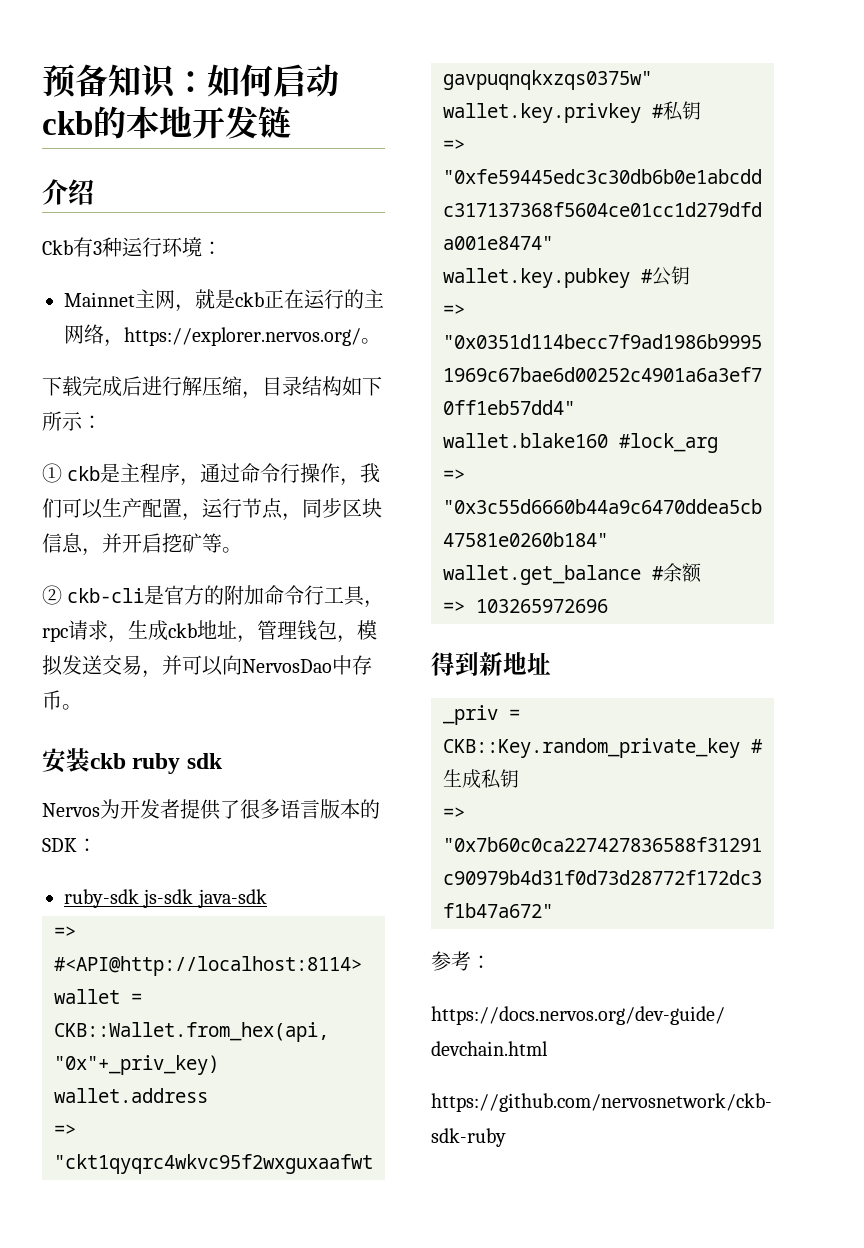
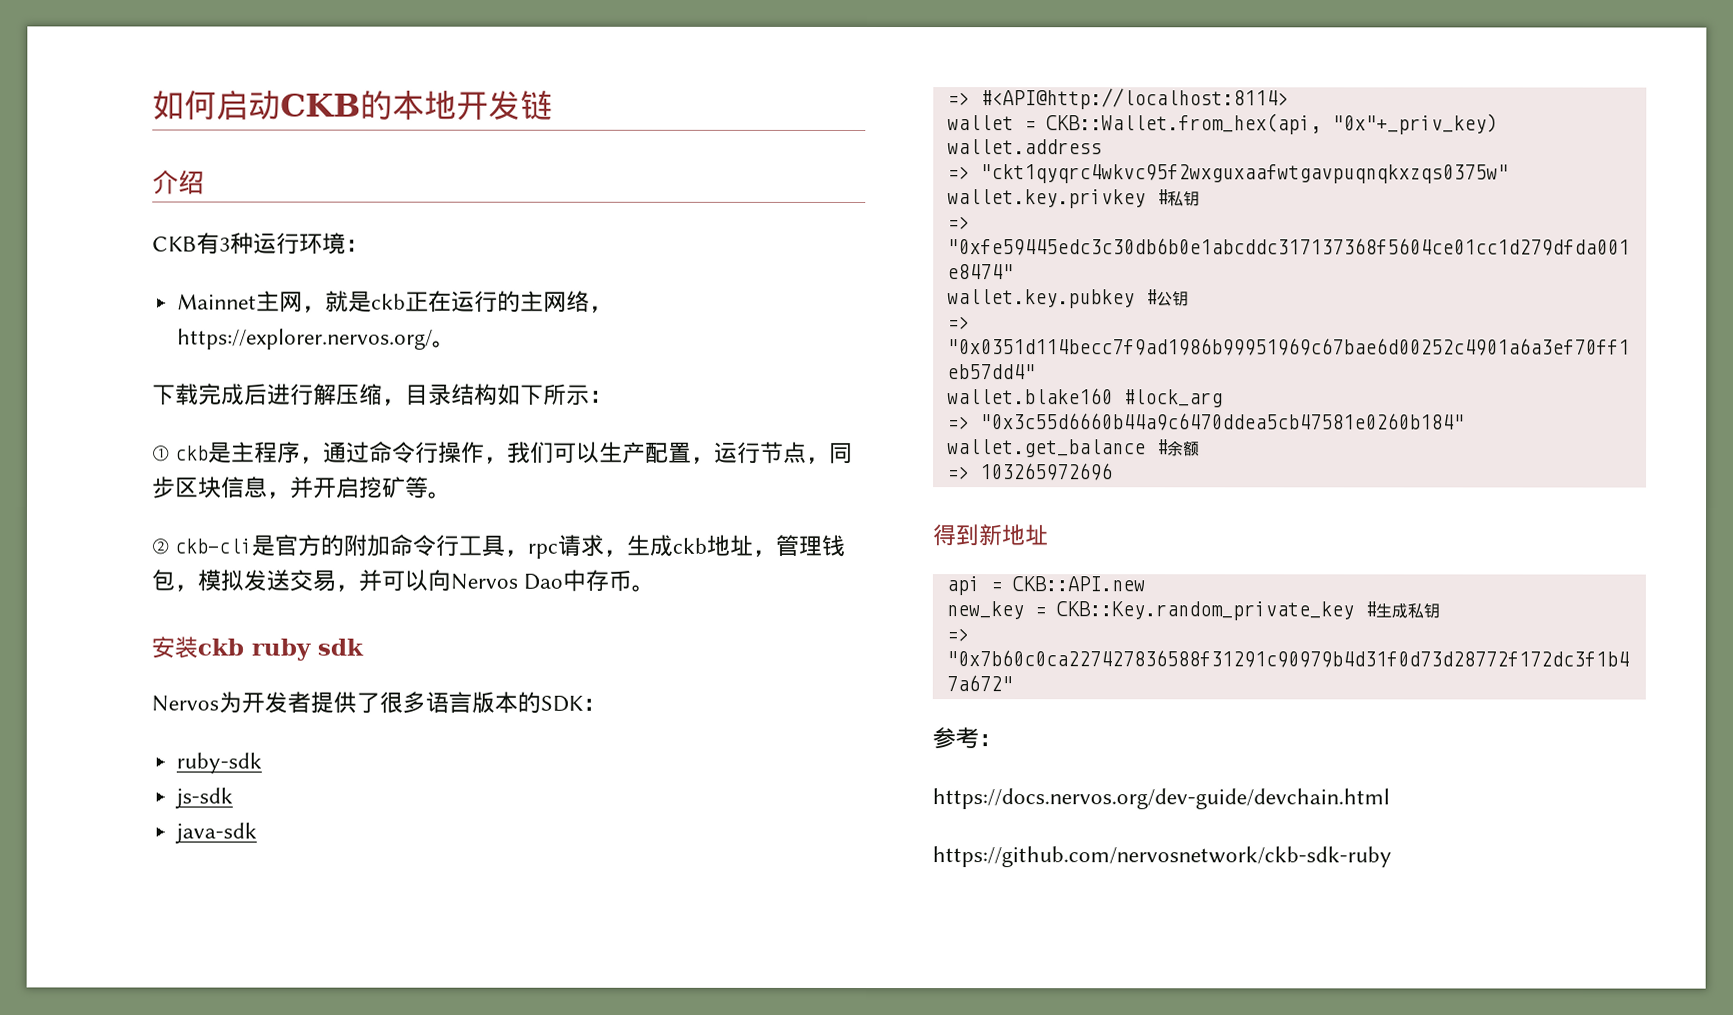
[42,64,207,99] 预备知识： -> (152, 105) none
[42,111,93,135] ckb -> [280,93,361,117] CKB
[42,240,73,255] Ckb -> [152,236,197,252] CKB
[242,659,332,673] NervosDao -> [450,573,564,590] Nervos Dao
(139, 898) none -> (263, 763) //
(194, 898) none -> (234, 798) //
[443,705,498,725] _priv -> [945,576,1145,596] [945,601,1024,620] api = CKB::API.new // new_key

